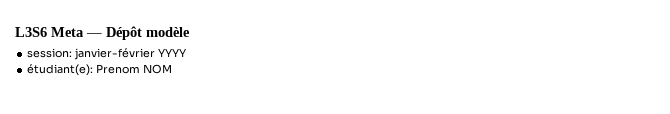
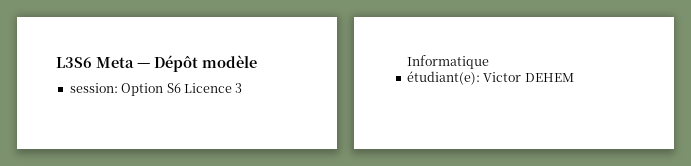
[74,48,187,60] janvier-février YYYY -> [121,83,243,96] [406,55,489,69] Option S6 Licence 3 Informatique
[96,64,173,74] Prenom NOM -> [483,72,574,82] Victor DEHEM

